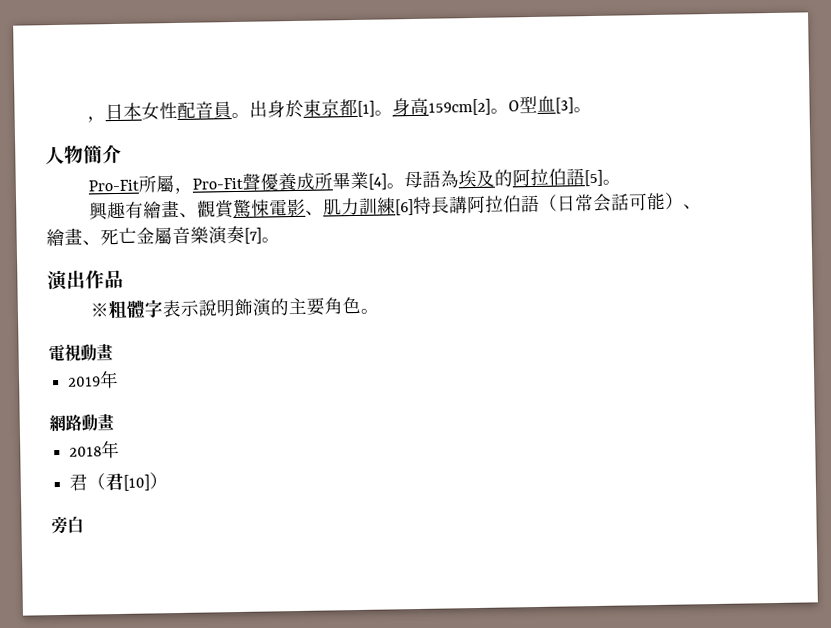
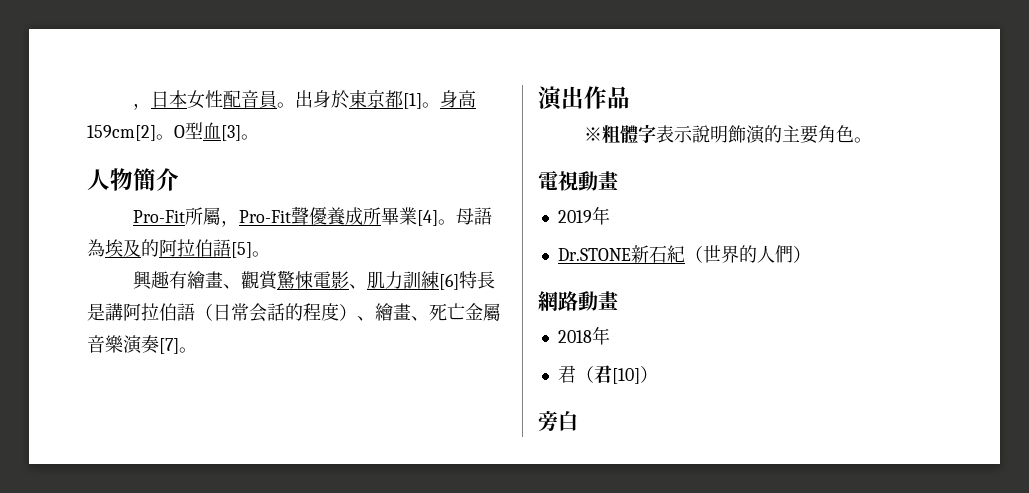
(451, 205) none -> [87,303,105,321] 是
[629,192,667,211] 可能 -> [285,303,339,321] 的程度
(120, 379) none -> [557,245,811,263] // Dr.STONE新石紀（世界的人們）

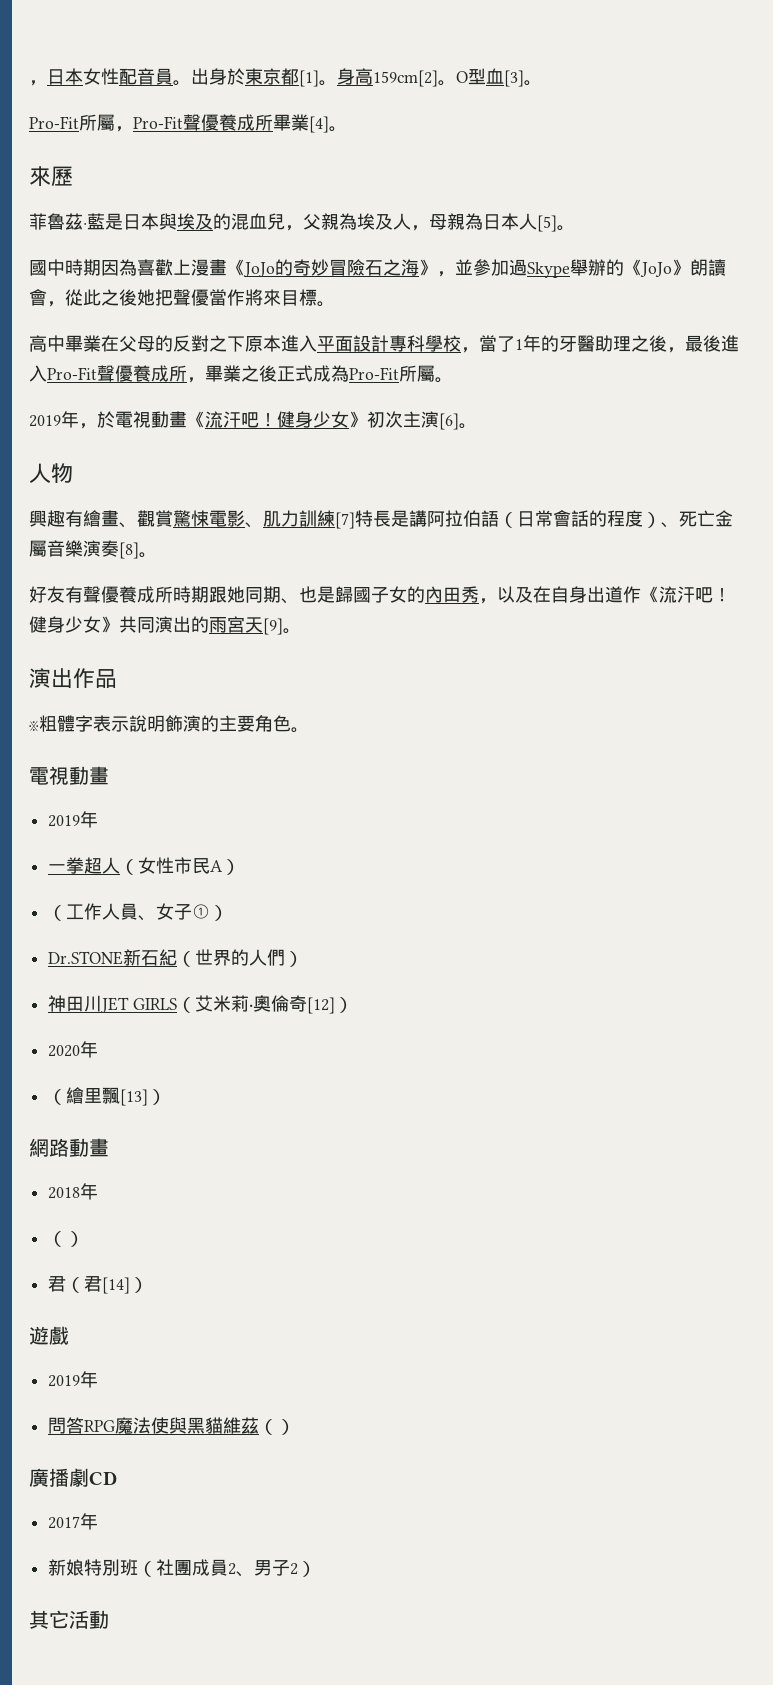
[87,168,179,191] // 人物簡介 -> (542, 83) none
[455,207,492,225] [87,239,270,258] 母語為埃及的阿拉伯語[5]。 -> [29,166,73,187] [29,213,575,232] [29,259,726,278] [29,289,335,307] [29,335,739,353] [29,365,453,383] [29,411,477,430] [29,463,73,483] // 來歷 // 菲魯茲·藍是日本與埃及的混血兒，父親為埃及人，母親為日本人[5]。 // 國中時期因為喜歡上漫畫《JoJo的奇妙冒險石之海》，並參加過Skype舉辦的《JoJo》朗讀會，從此之後她把聲優當作將來目標。 // 高中畢業在父母的反對之下原本進入平面設計專科學校，當了1年的牙醫助理之後，最後進入Pro-Fit聲優養成所，畢業之後正式成為Pro-Fit所屬。 // 2019年，於電視動畫《流汗吧！健身少女》初次主演[6]。 // 人物
[438,274,459,290] [6] -> [335,512,355,529] [7]
[249,303,267,322] 会 -> [553,510,571,527] 會
[375,303,429,321] 繪畫、 -> (679, 525) none
[159,338,179,354] [7] -> [119,542,157,559] [29,586,731,604] [29,616,283,635] [8]。 // 好友有聲優養成所時期跟她同期、也是歸國子女的內田秀，以及在自身出道作《流汗吧！健身少女》共同演出的雨宮天[9]
(610, 215) none -> [48,857,241,875] [48,903,229,921] // 一拳超人（女性市民A） // （工作人員、女子①）
(811, 254) none -> [48,995,353,1014] [48,1041,99,1058] [48,1087,167,1106] // 神田川JET GIRLS（艾米莉·奧倫奇[12]） // 2020年 // （繪里飄[13]）
(610, 335) none -> [48,1231,85,1247] // （）
[611,366,658,384] [538,411,578,431] [10]） // 旁白 -> [102,1277,149,1294] [29,1326,69,1345] [48,1371,99,1388] [48,1417,296,1435] [29,1468,117,1487] [48,1513,99,1530] [48,1559,317,1577] [29,1610,109,1629] [14]） // 遊戲 // 2019年 // 問答RPG魔法使與黑貓維茲（） // 廣播劇CD // 2017年 // 新娘特別班（社團成員2、男子2） // 其它活動

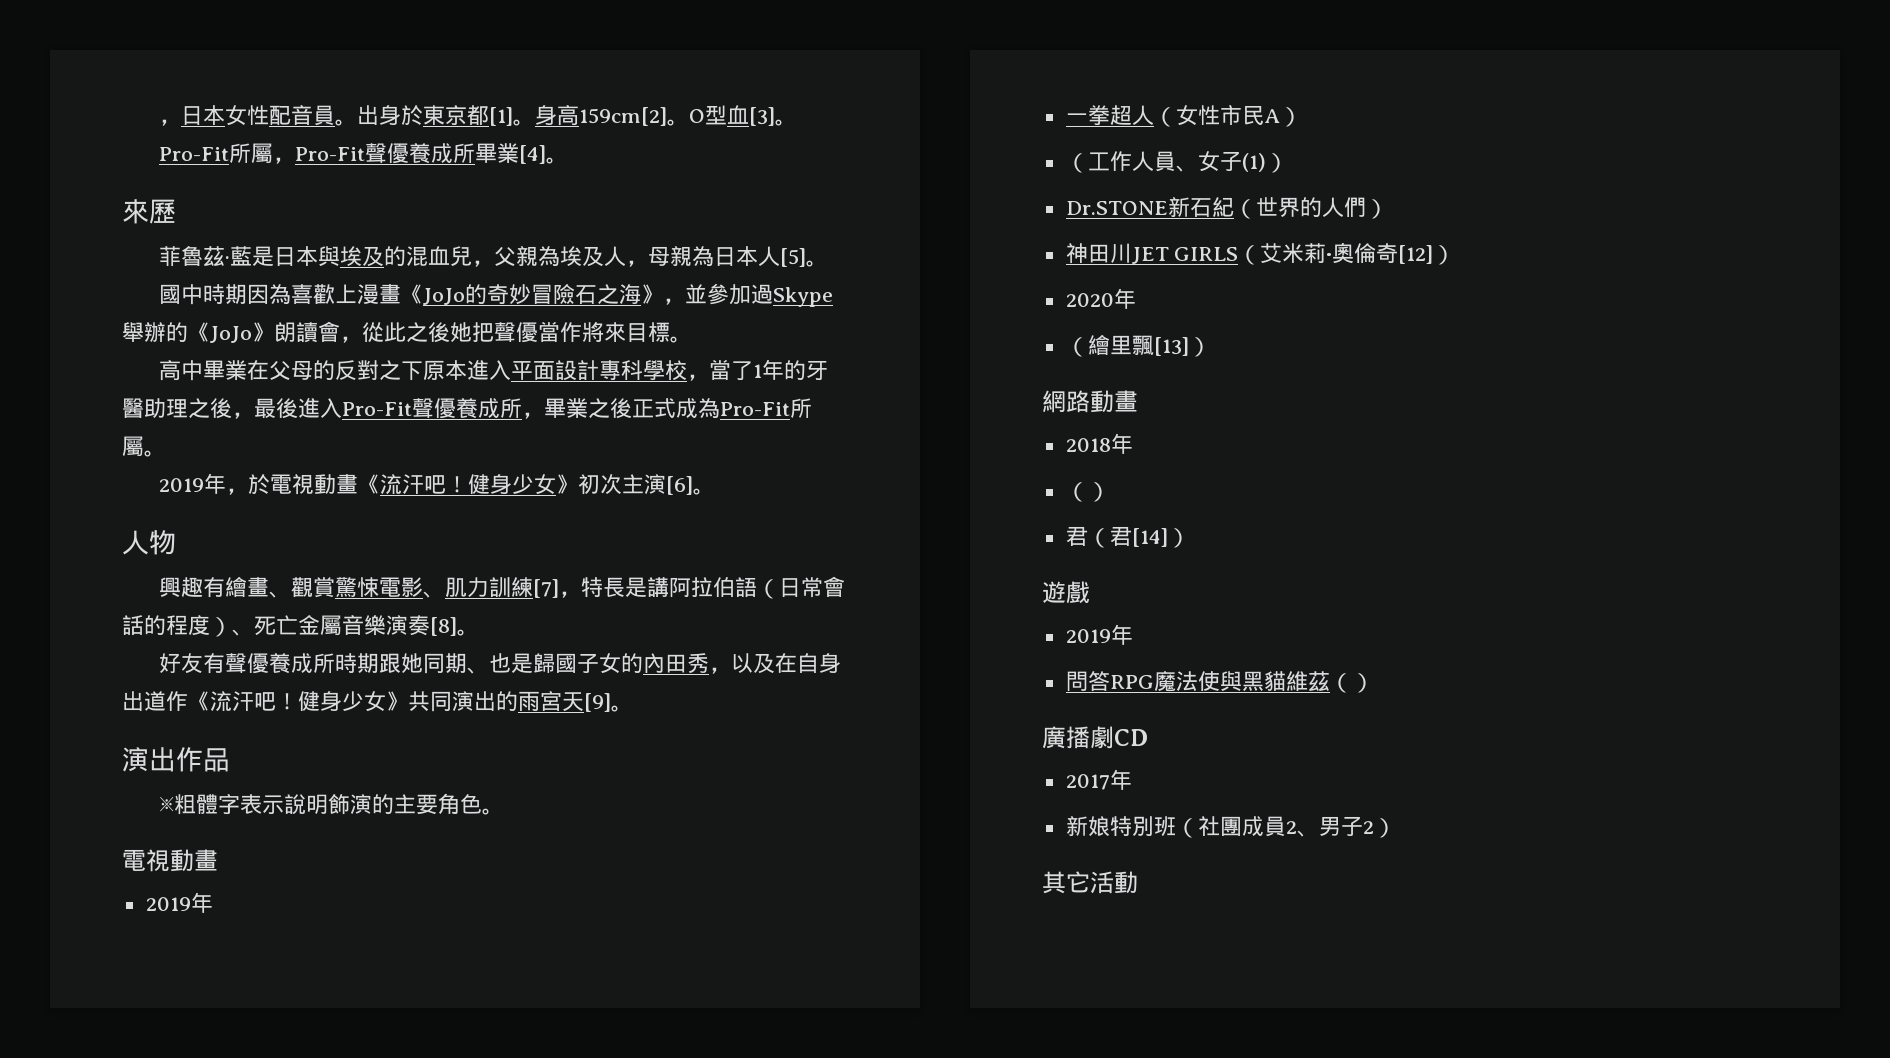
(355, 520) none -> [558,591,581,598] ，
[192,904,211,919] ① -> [1241,153,1266,172] (1)

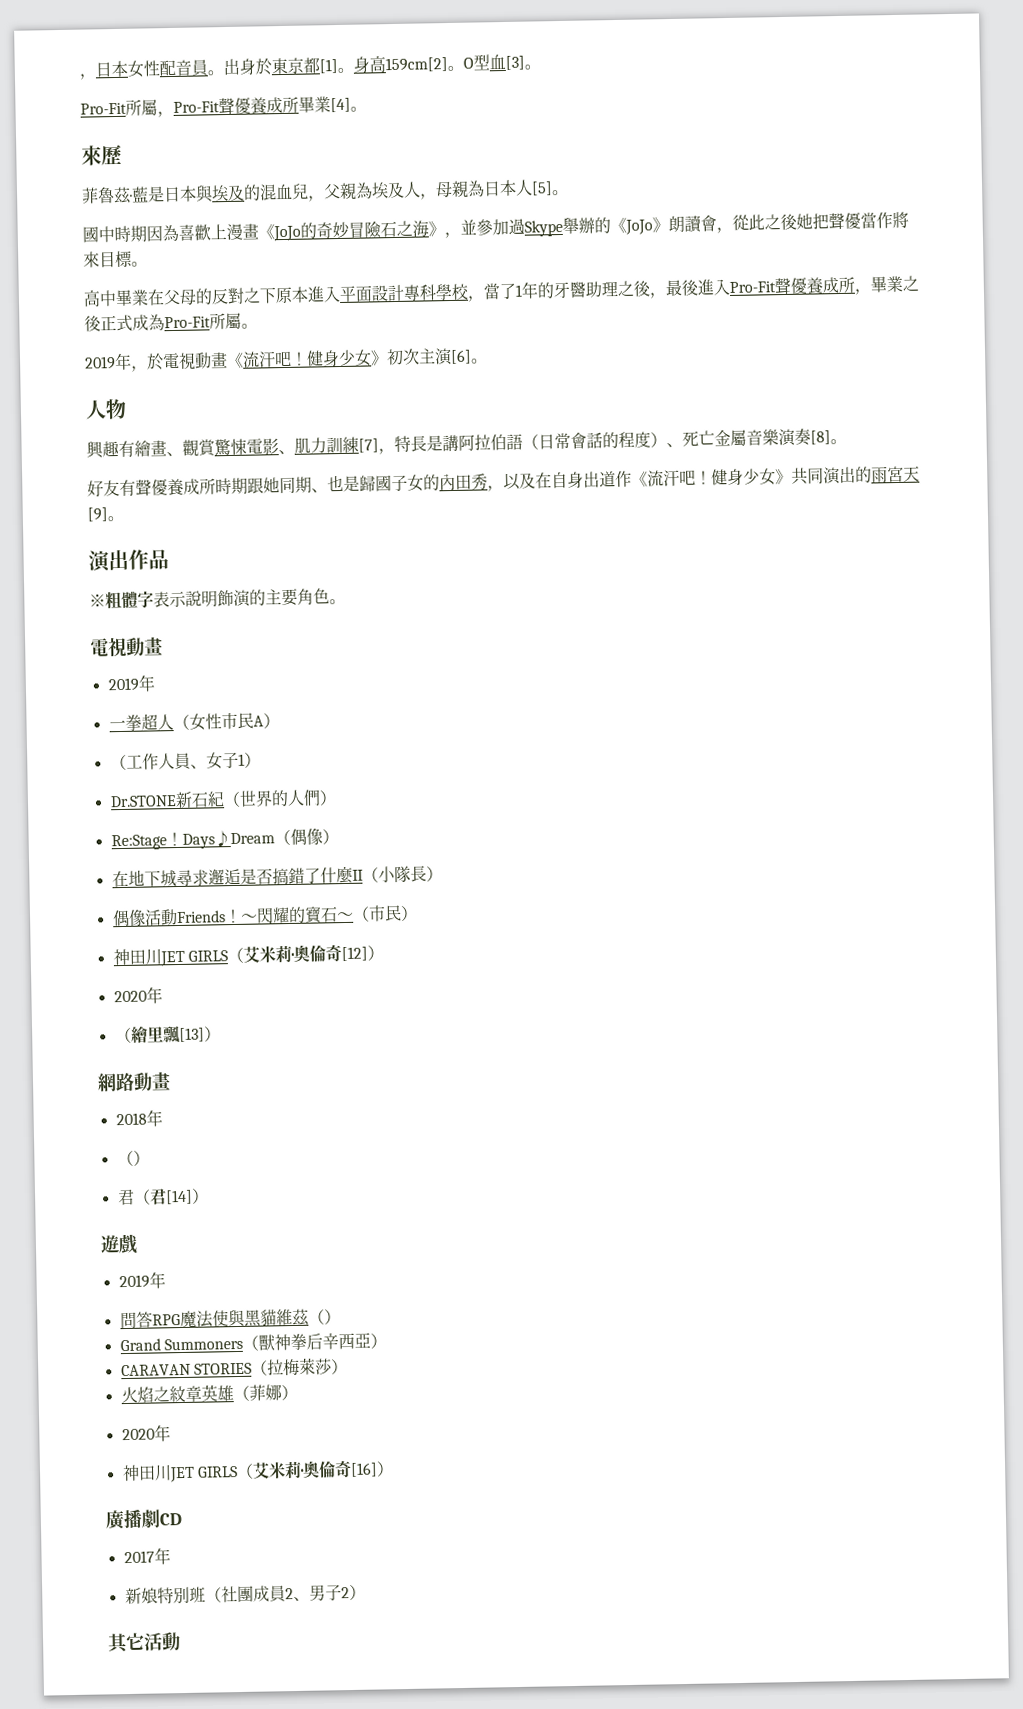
[1241,153,1266,172] (1) -> [237,753,245,766] 1
(1388, 209) none -> [110,828,339,851] [111,865,443,888] [111,904,418,927] // Re:Stage！Days♪Dream（偶像） // 在地下城尋求邂逅是否搞錯了什麼II（小隊長） // 偶像活動Friends！～閃耀的寶石～（市民）
(1374, 683) none -> [119,1332,387,1352] [120,1357,348,1377] [120,1384,298,1404] [121,1424,171,1442] [121,1460,394,1483] // Grand Summoners（獸神拳后辛西亞） // CARAVAN STORIES（拉梅萊莎） // 火焰之紋章英雄（菲娜） // 2020年 // 神田川JET GIRLS（艾米莉·奧倫奇[16]）

